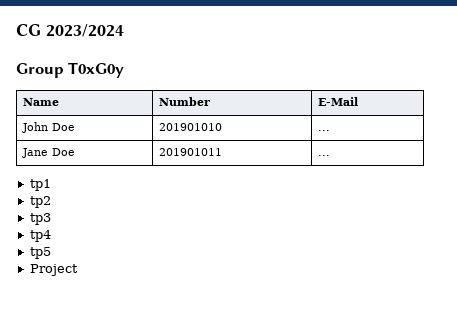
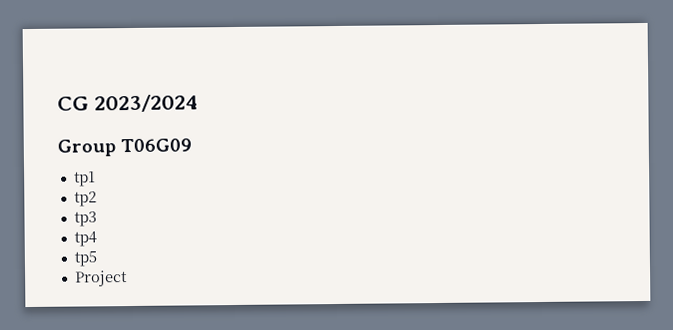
[68,62,125,78] [22,98,59,106] [158,97,210,106] [317,97,358,106] [21,122,75,133] [158,123,222,131] [317,130,330,131] [21,148,75,158] [158,148,222,156] [317,155,330,156] T0xG0y // Name | Number | E-Mail // John Doe | 201901010 | ... // Jane Doe | 201901011 | ... -> [120,138,193,153] T06G09

